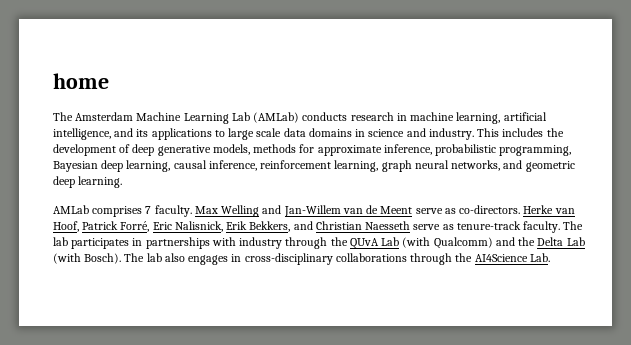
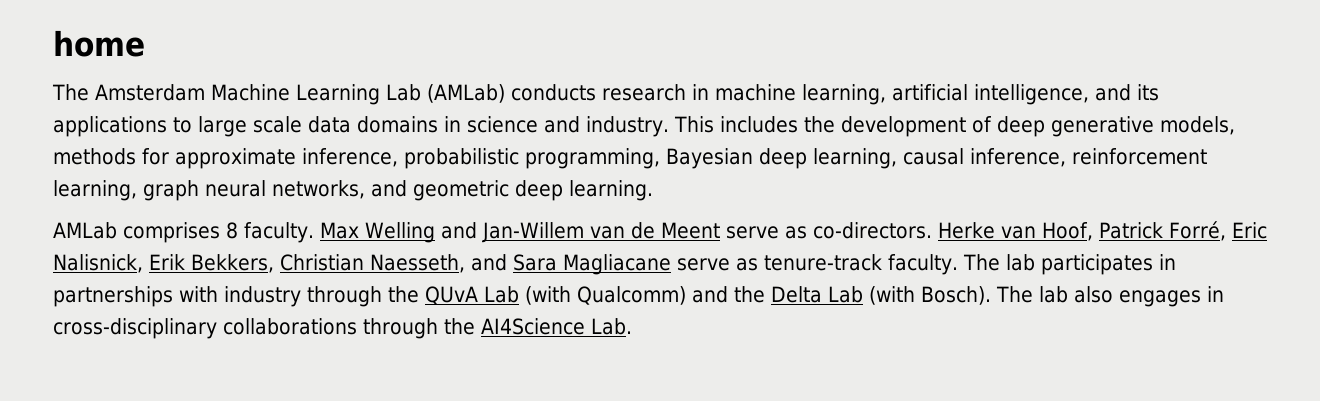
[145,206,152,214] 7 -> [226,222,238,239] 8
[293,221,411,230] and Christian Naesseth -> [279,254,671,275] Christian Naesseth, and Sara Magliacane

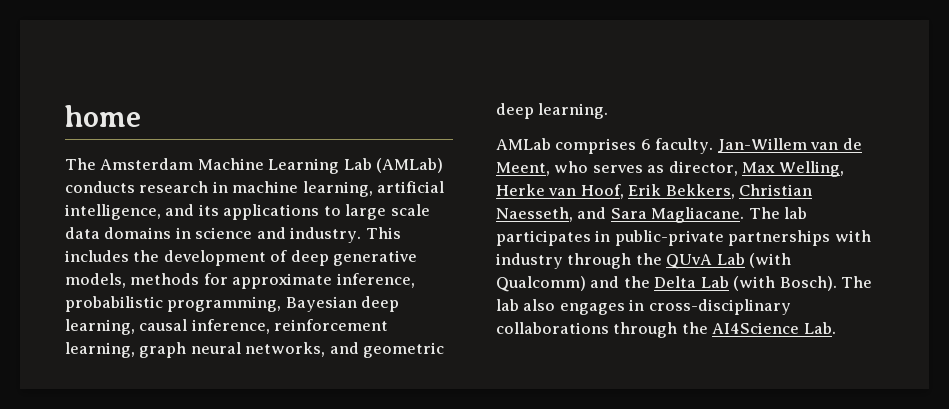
[226,221,1267,243] [53,254,143,273] 8 faculty. Max Welling and Jan-Willem van de Meent serve as co-directors. Herke van Hoof, Patrick Forré, Eric Nalisnick, -> [640,138,862,154] [496,161,844,177] [496,184,624,199] 6 faculty. Jan-Willem van de Meent, who serves as director, Max Welling, Herke van Hoof,
[562,254,958,275] Magliacane serve as tenure-track faculty. -> [651,207,745,223] Magliacane.
(1176, 262) none -> [614,230,724,246] public-private

